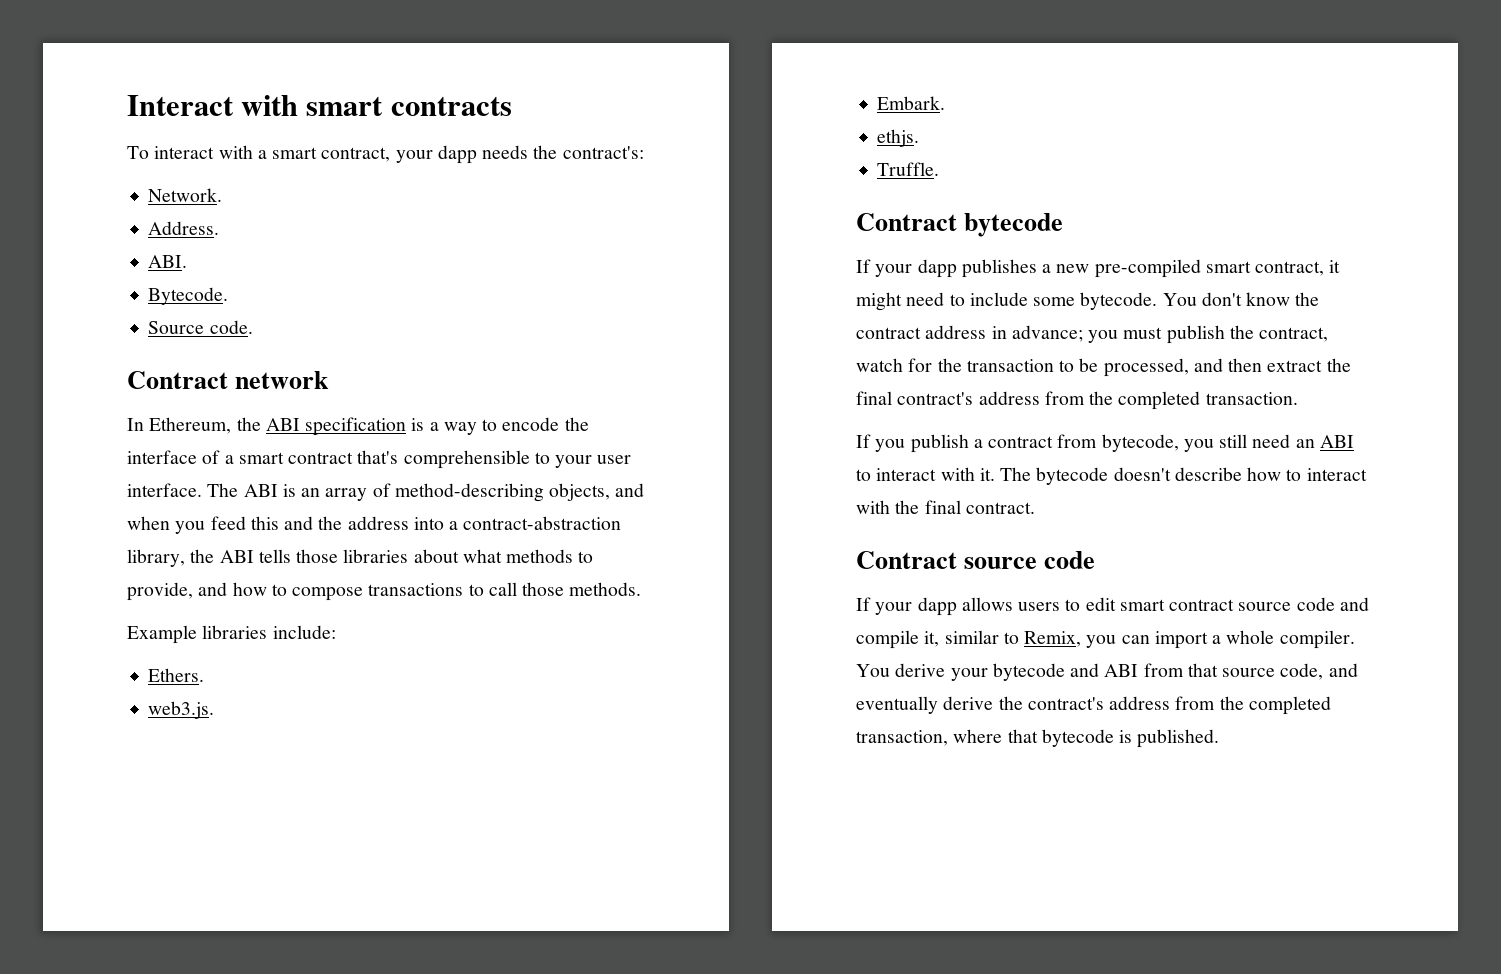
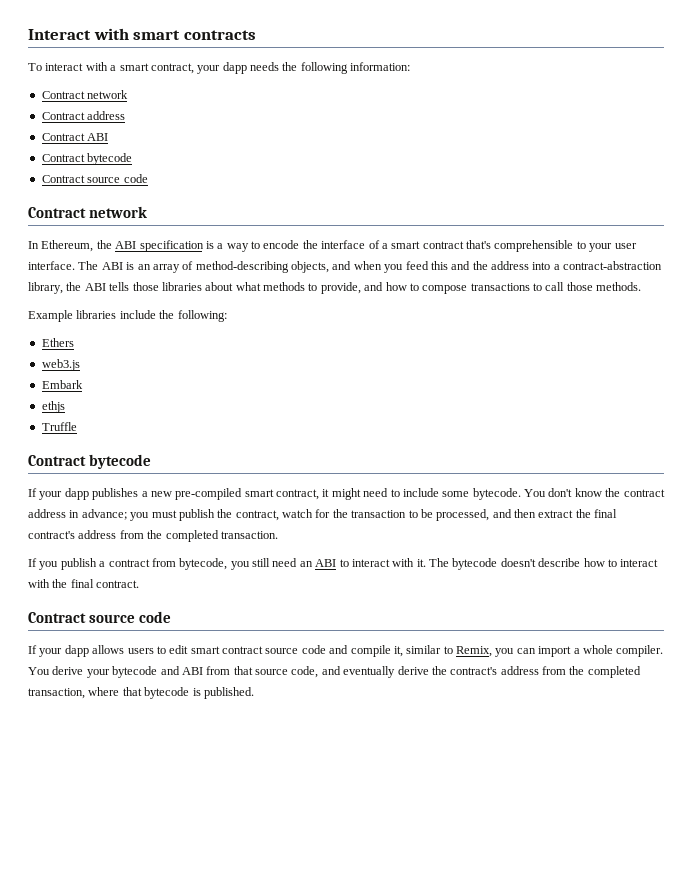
[562,146,644,159] [148,188,223,202] [148,221,220,235] [148,255,188,268] [148,287,229,305] [148,320,253,334] contract's: // Network. // Address. // ABI. // Bytecode. // Source code. -> [300,62,411,74] [41,90,129,99] [41,111,126,120] [41,133,109,141] [41,153,133,165] [41,174,148,183] following information: // Contract network // Contract address // Contract ABI // Contract bytecode // Contract source code
[272,625,336,639] [148,668,205,682] [148,701,215,719] [877,96,946,110] [877,129,920,147] [877,162,940,176] include: // Ethers. // web3.js. // Embark. // ethjs. // Truffle. -> [119,310,227,322] [41,338,74,347] [41,359,80,371] [41,380,83,389] [41,401,65,413] [41,422,77,431] include the following: // Ethers // web3.js // Embark // ethjs // Truffle

